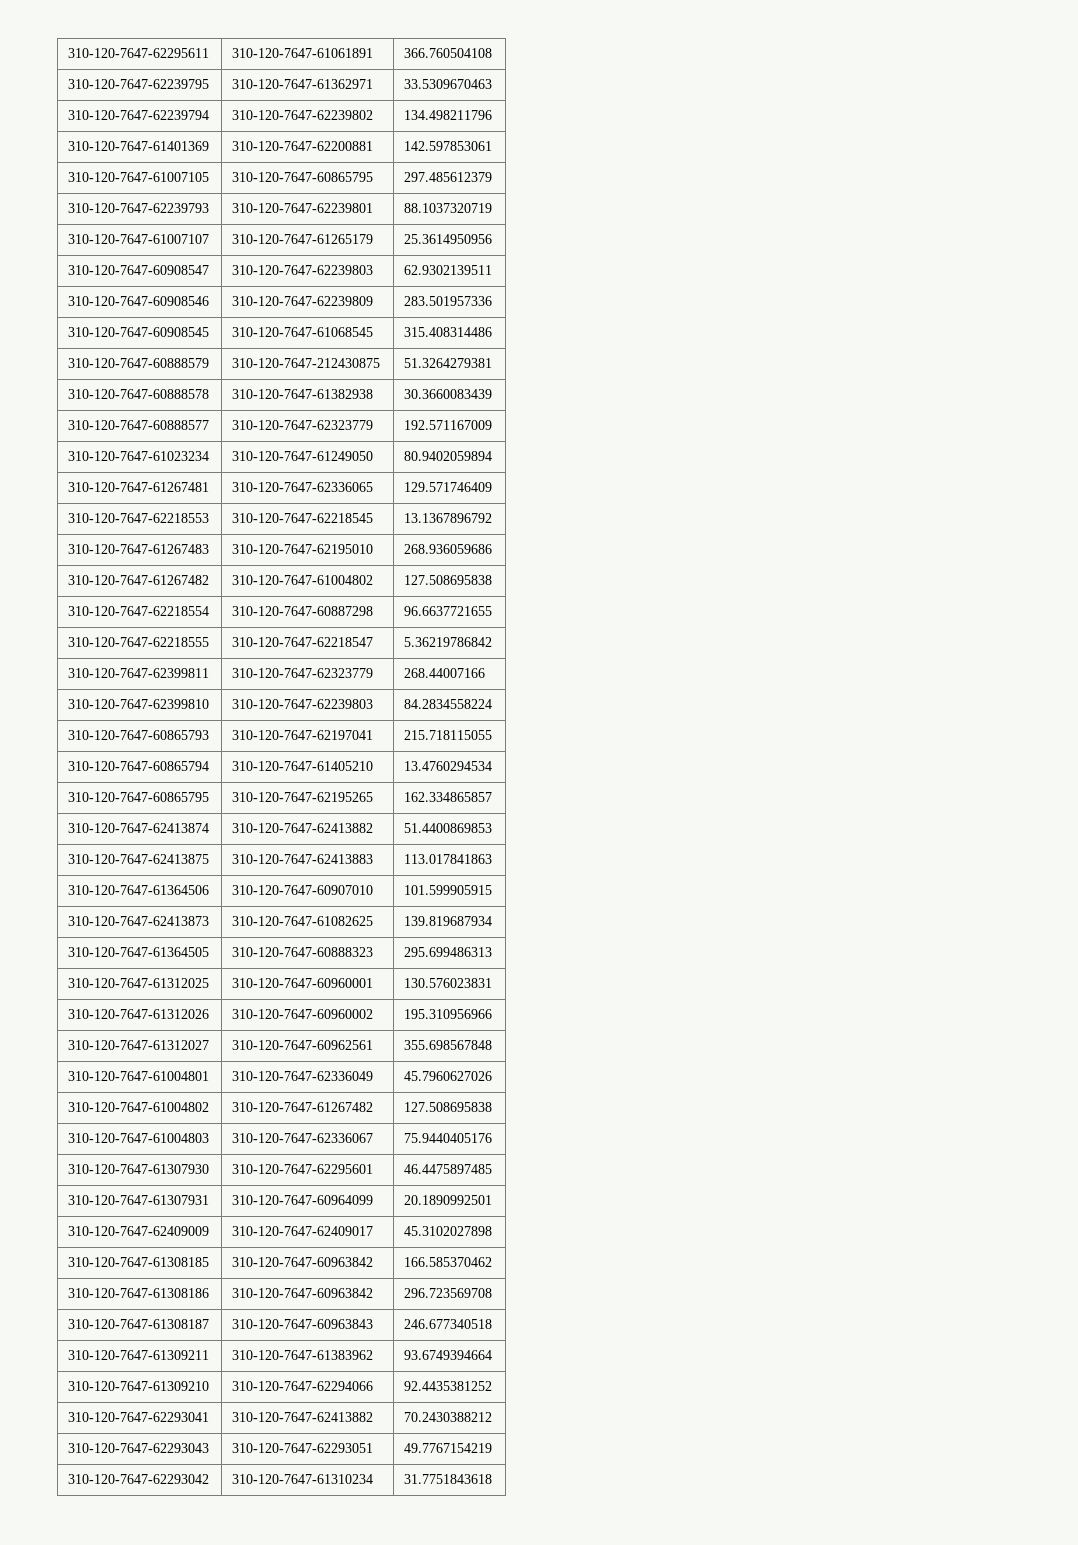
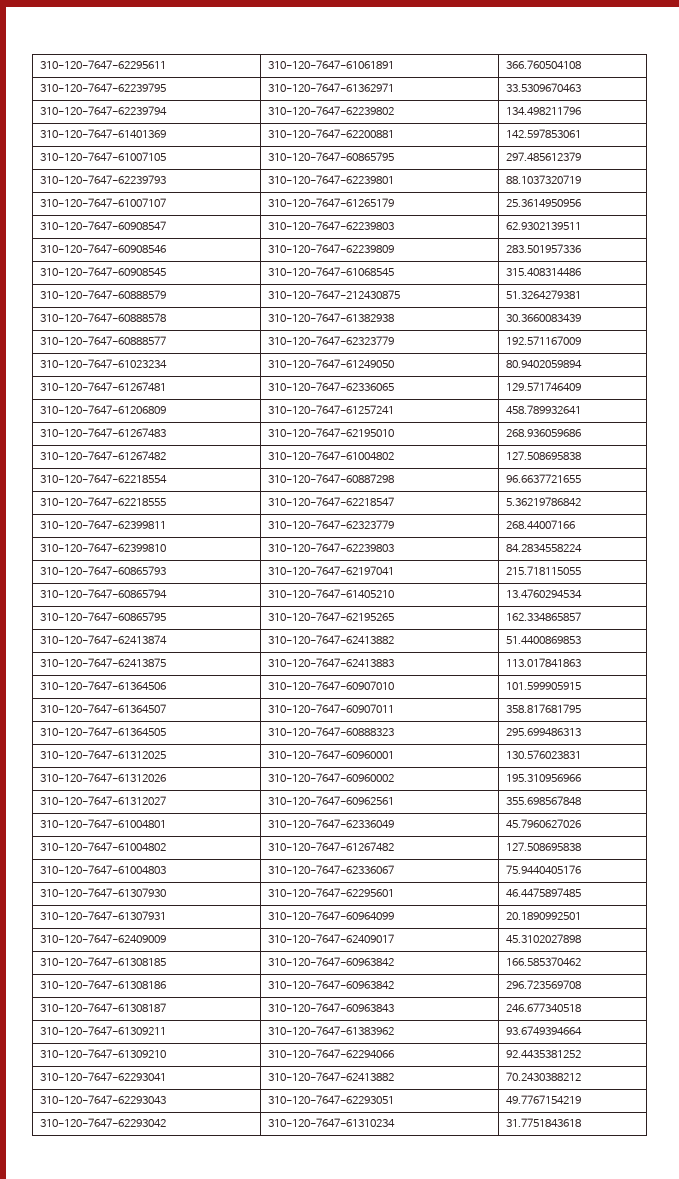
[68,513,210,523] [232,513,374,523] [404,513,493,523] 310-120-7647-62218553 | 310-120-7647-62218545 | 13.1367896792 -> [40,405,167,414] [268,405,395,414] [506,405,582,414] 310-120-7647-61206809 | 310-120-7647-61257241 | 458.789932641
[68,916,210,926] [232,916,374,926] [404,916,493,926] 310-120-7647-62413873 | 310-120-7647-61082625 | 139.819687934 -> [40,704,167,713] [268,704,395,713] [506,704,582,713] 310-120-7647-61364507 | 310-120-7647-60907011 | 358.817681795

